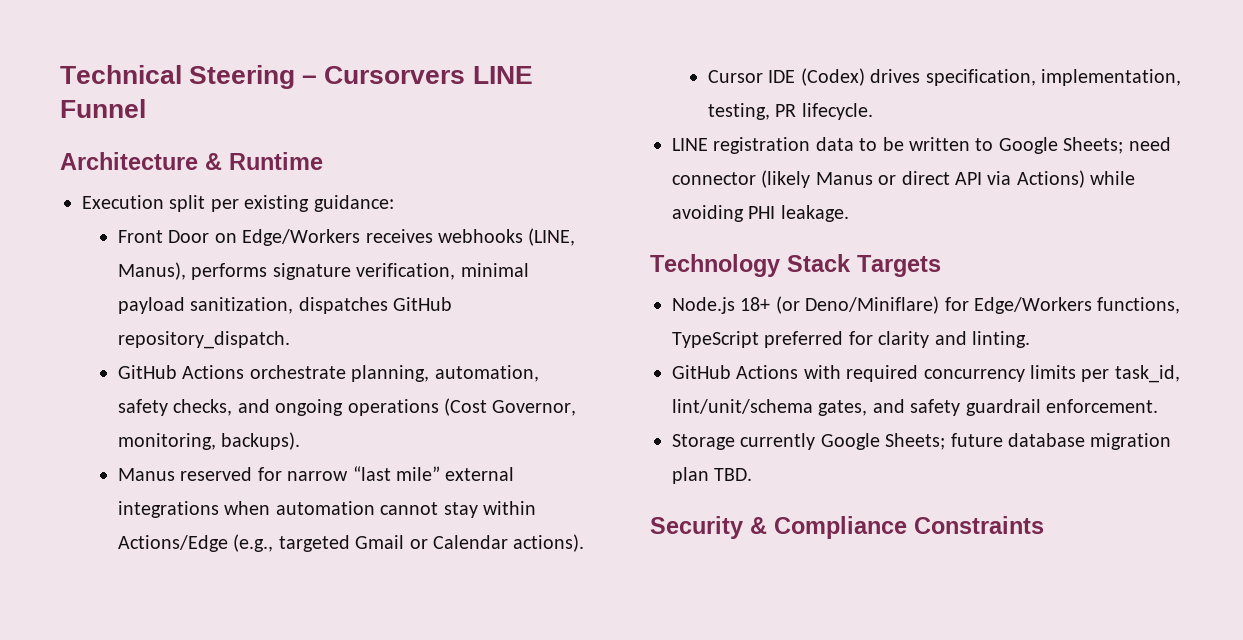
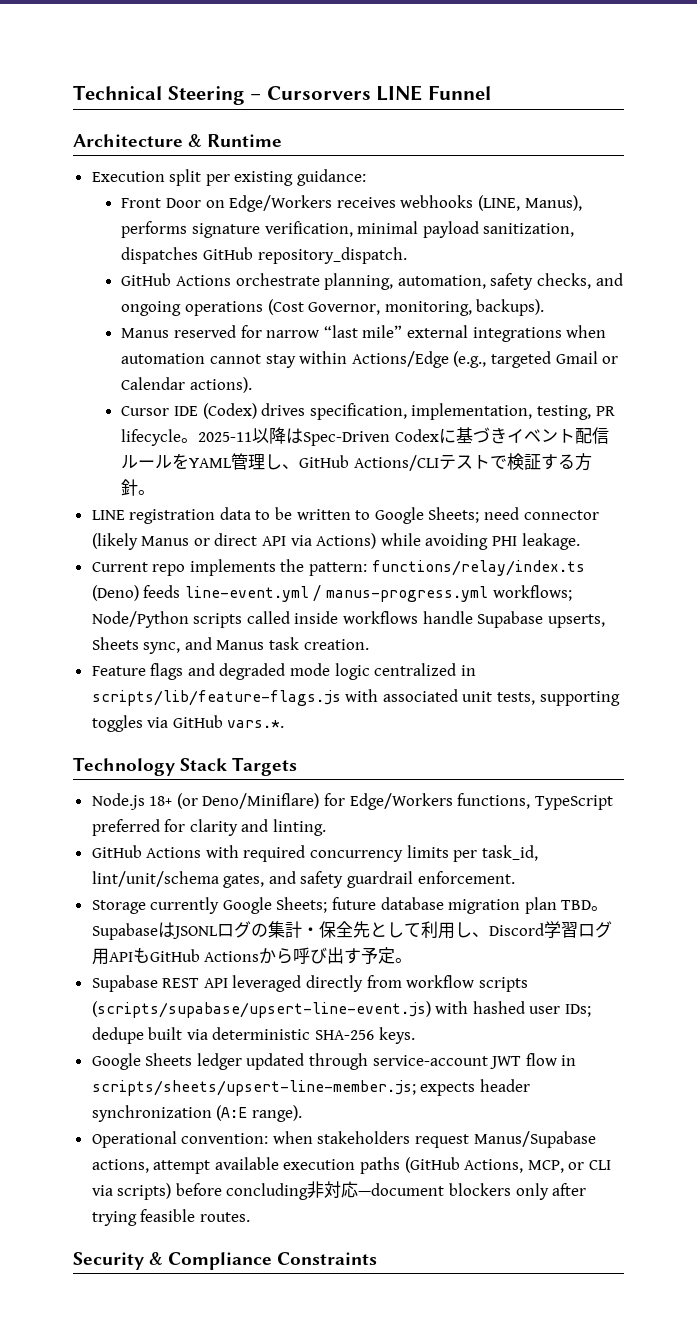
[801,103,873,120] lifecycle. -> [121,427,610,446] [121,453,593,471] [121,479,156,496] lifecycle。2025-11以降はSpec-Driven Codexに基づきイベント配信ルールをYAML管理し、GitHub Actions/CLIテストで検証する方針。
(849, 213) none -> [91,559,585,576] [91,585,572,602] [91,611,605,628] [91,637,369,654] [91,663,476,680] [91,689,620,706] [91,715,285,732] // Current repo implements the pattern: functions/relay/index.ts (Deno) feeds line-event.yml / manus-progress.yml workflows; Node/Python scripts called inside workflows handle Supabase upserts, Sheets sync, and Manus task creation. // Feature flags and degraded mode logic centralized in scripts/lib/feature-flags.js with associated unit tests, supporting toggles via GitHub vars.*.
[714,468,753,481] TBD. -> [561,900,609,911] [91,921,612,940] [91,947,413,965] [91,975,528,992] [91,1001,592,1018] [91,1027,415,1044] [91,1053,577,1070] [91,1079,530,1096] [91,1105,302,1122] [91,1131,596,1148] [91,1157,612,1174] [91,1181,587,1200] [91,1209,250,1226] TBD。SupabaseはJSONLログの集計・保全先として利用し、Discord学習ログ用APIもGitHub Actionsから呼び出す予定。 // Supabase REST API leveraged directly from workflow scripts (scripts/supabase/upsert-line-event.js) with hashed user IDs; dedupe built via deterministic SHA-256 keys. // Google Sheets ledger updated through service-account JWT flow in scripts/sheets/upsert-line-member.js; expects header synchronization (A:E range). // Operational convention: when stakeholders request Manus/Supabase actions, attempt available execution paths (GitHub Actions, MCP, or CLI via scripts) before concluding非対応—document blockers only after trying feasible routes.

